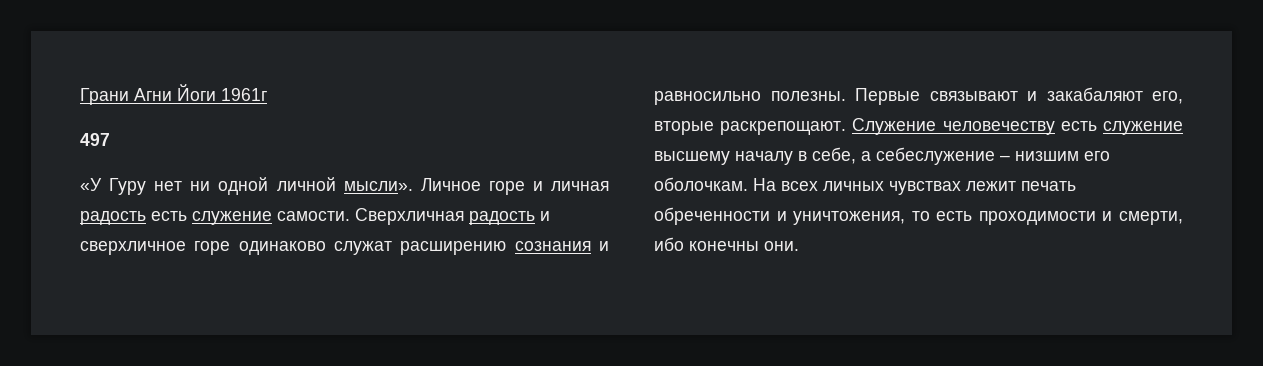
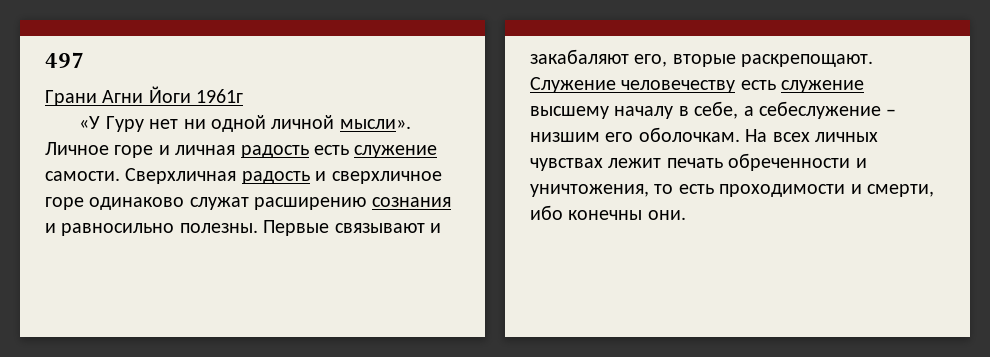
(80, 96) none -> [45,52,84,68] 497 //
[80,133,110,146] // 497 -> (244, 96) none

